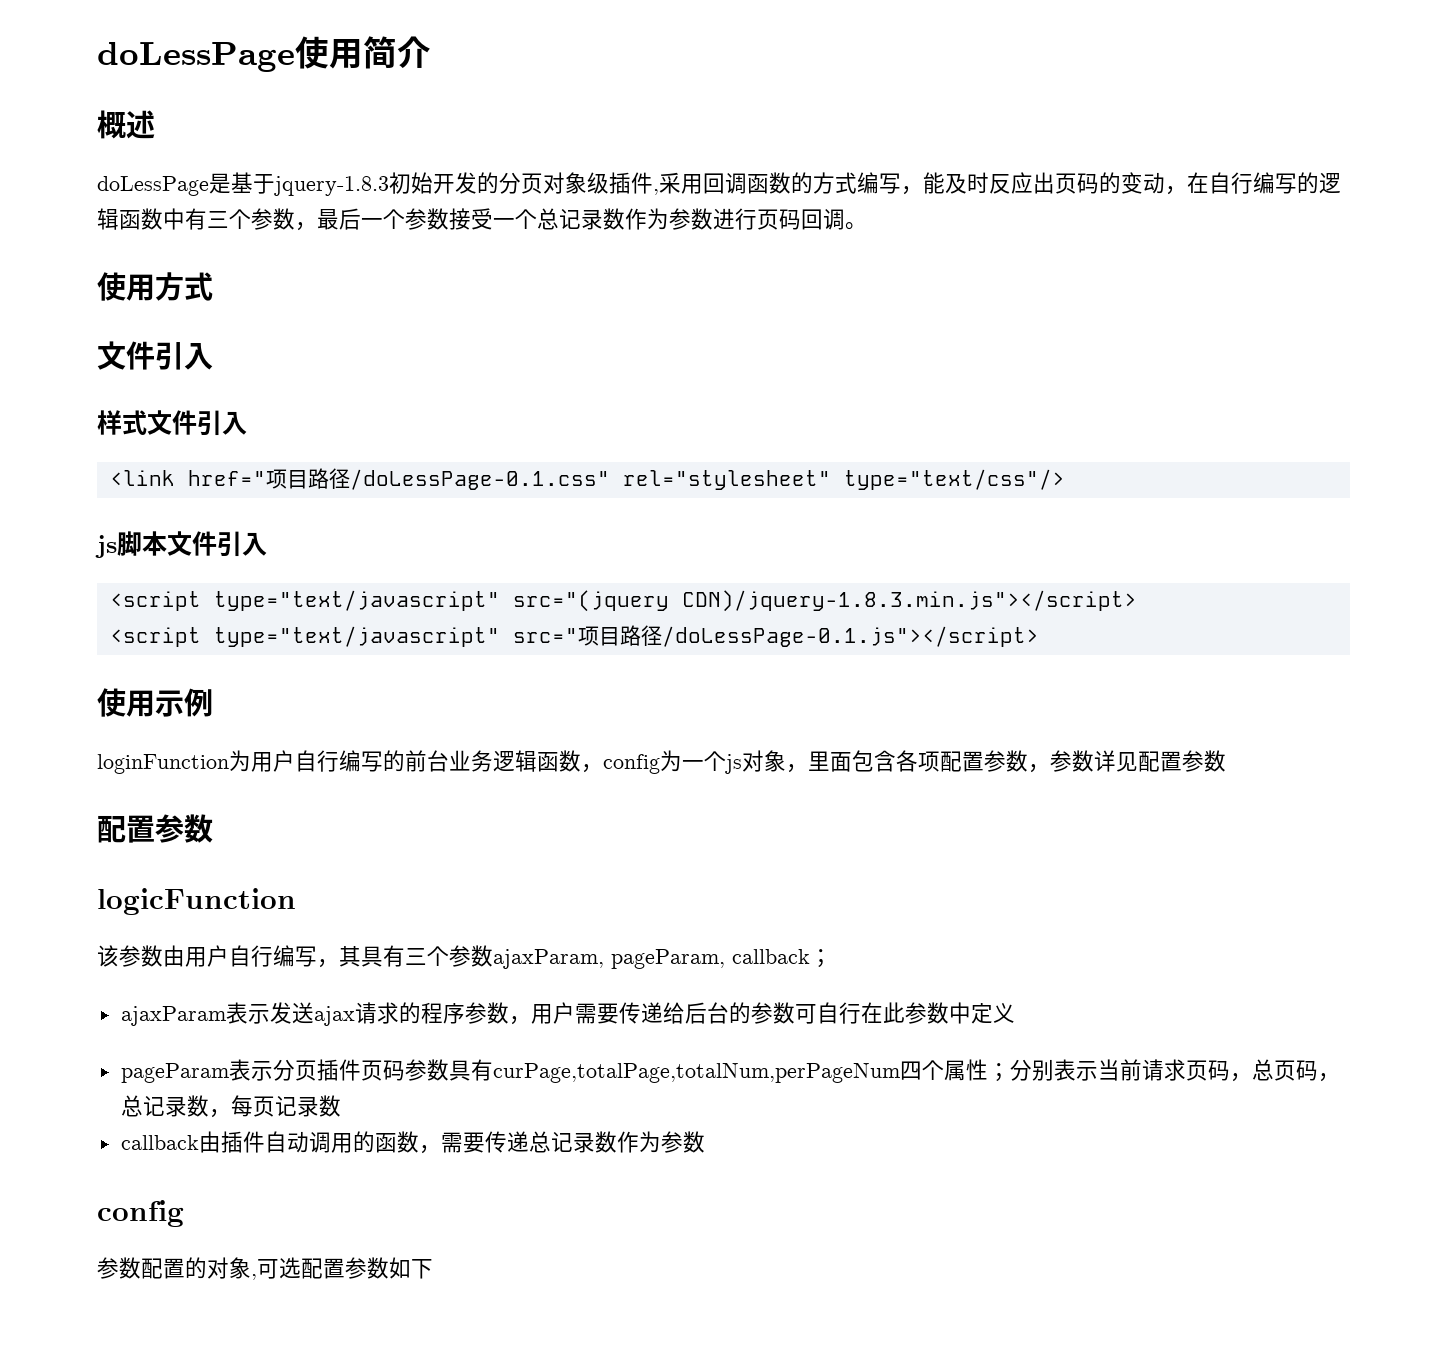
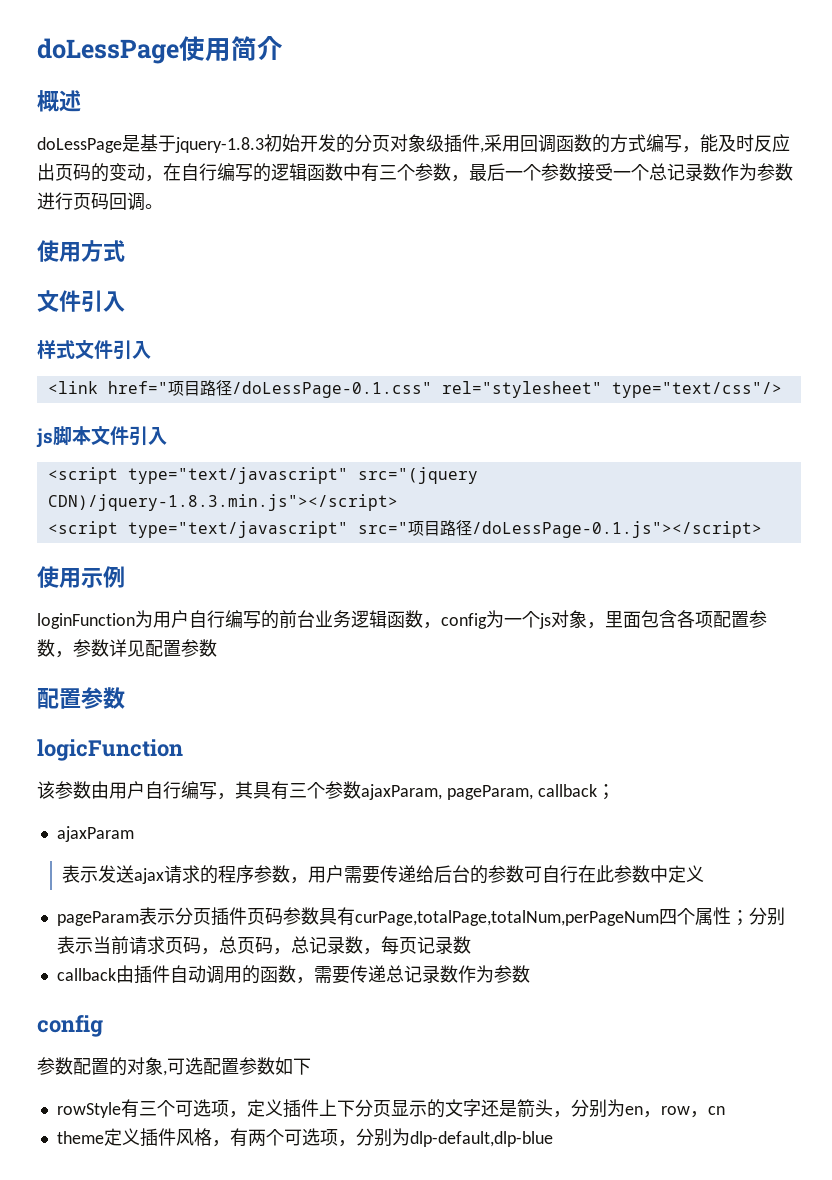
(226, 1016) none -> (134, 834) //
(433, 1269) none -> [56,1099,725,1118] [56,1128,553,1147] // rowStyle有三个可选项，定义插件上下分页显示的文字还是箭头，分别为en，row，cn // theme定义插件风格，有两个可选项，分别为dlp-default,dlp-blue

